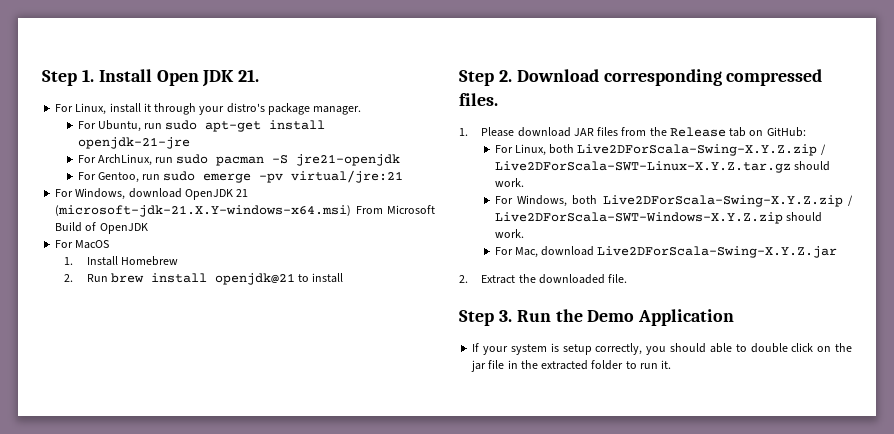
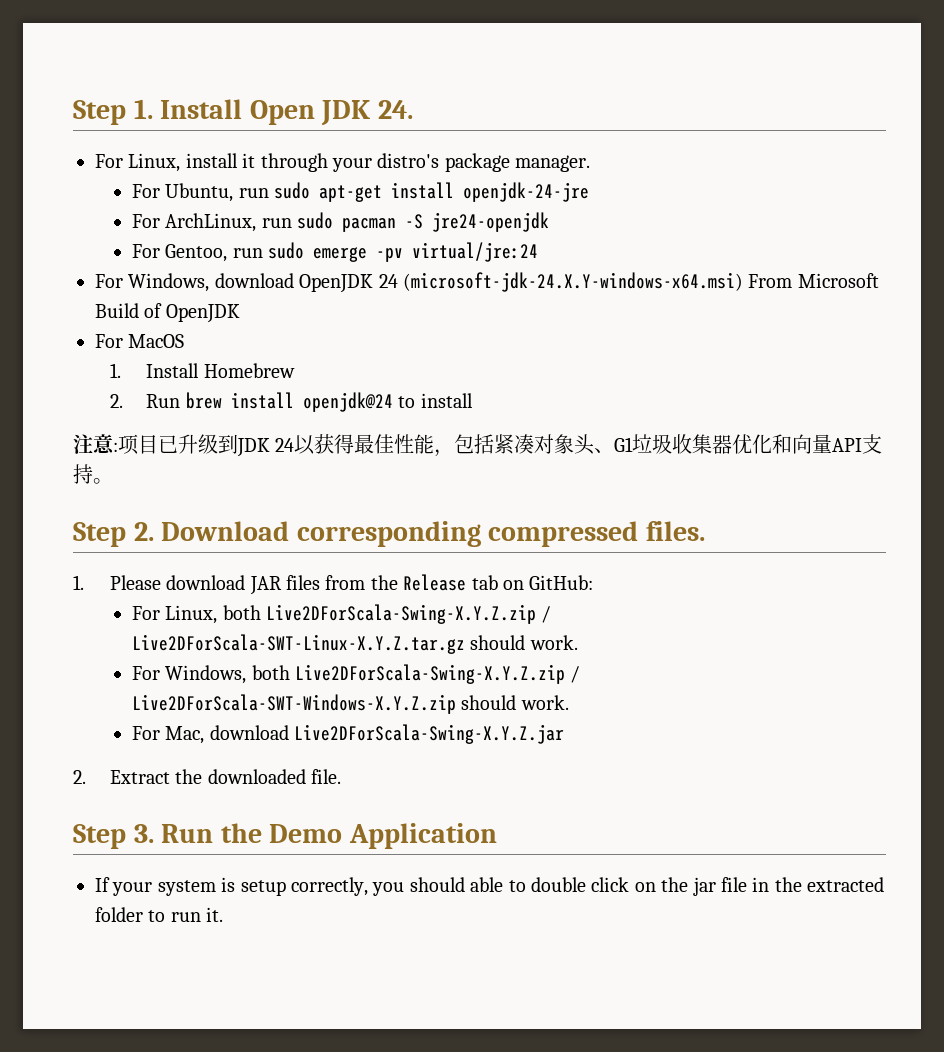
[238,69,260,82] 21. -> [377,100,413,119] 24.
[77,137,190,149] openjdk-21-jre -> [462,182,589,202] openjdk-24-jre
[296,154,401,166] jre21-openjdk -> [431,212,549,232] jre24-openjdk
[291,170,404,183] virtual/jre:21 -> [411,242,538,262] virtual/jre:24
[236,189,249,197] [55,205,352,217] 21 (microsoft-jdk-21.X.Y-windows-x64.msi) -> [378,272,743,292] 24 (microsoft-jdk-24.X.Y-windows-x64.msi)
[214,273,295,285] openjdk@21 -> [302,392,393,412] openjdk@24
(344, 278) none -> [73,434,883,457] [73,464,113,484] // 注意:项目已升级到JDK 24以获得最佳性能，包括紧凑对象头、G1垃圾收集器优化和向量API支持。

